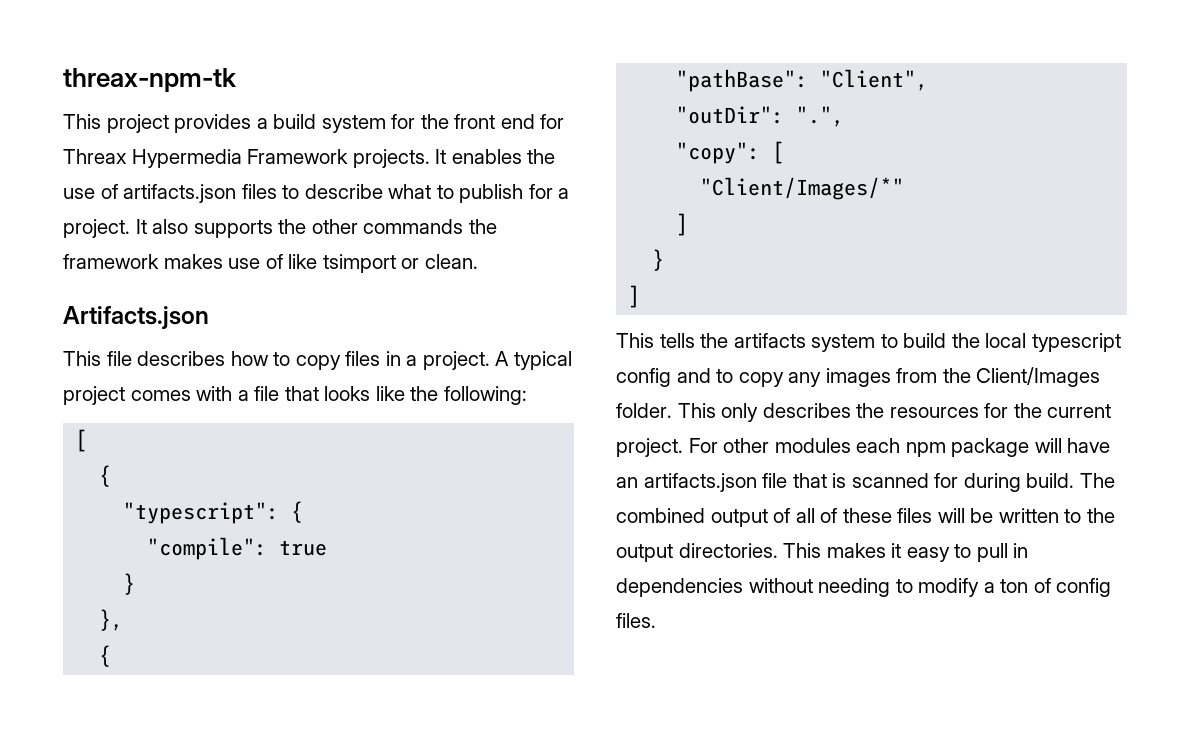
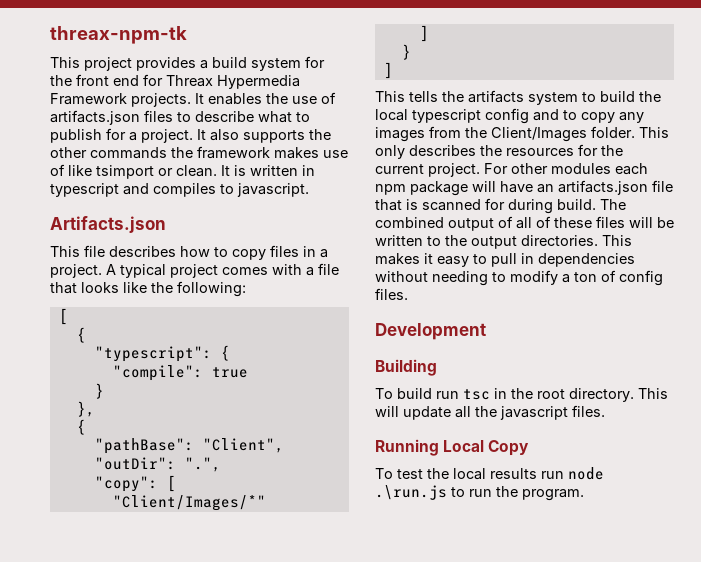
(478, 261) none -> [221,165,315,176] [50,183,309,197] It is written in typescript and compiles to javascript.
(656, 620) none -> [375,323,486,340] [375,359,437,376] [375,388,668,402] [375,405,605,420] [375,439,530,456] [375,467,604,480] [375,485,584,501] // Development // Building // To build run tsc in the root directory. This will update all the javascript files. // Running Local Copy // To test the local results run node .\run.js to run the program.

